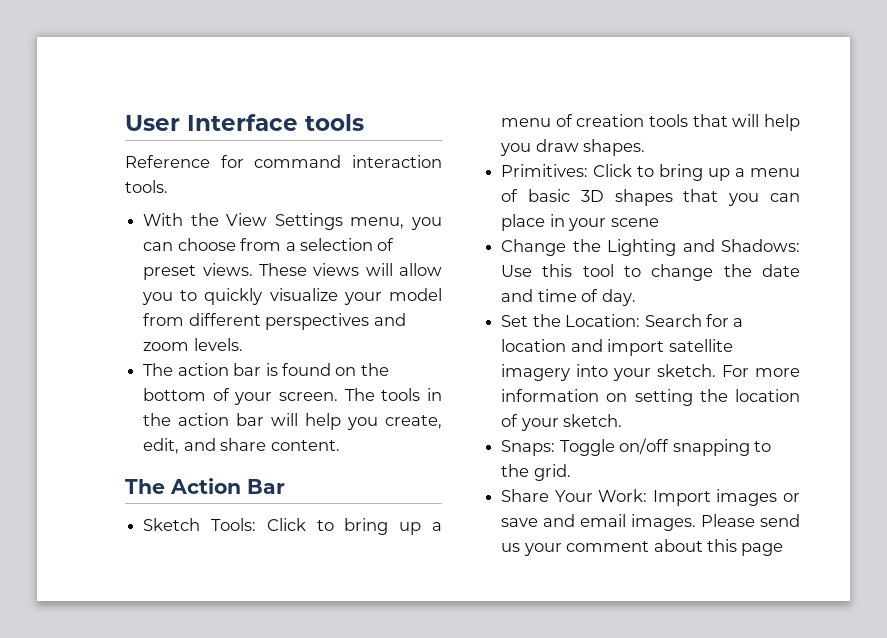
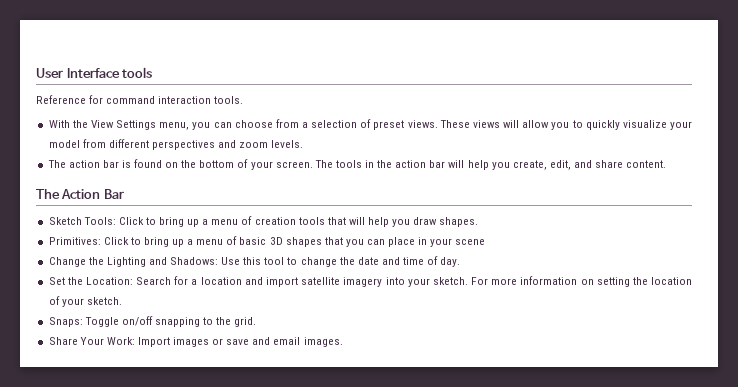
[701,514,800,527] [501,539,784,556] Please send us your comment about this page -> (343, 342) none

